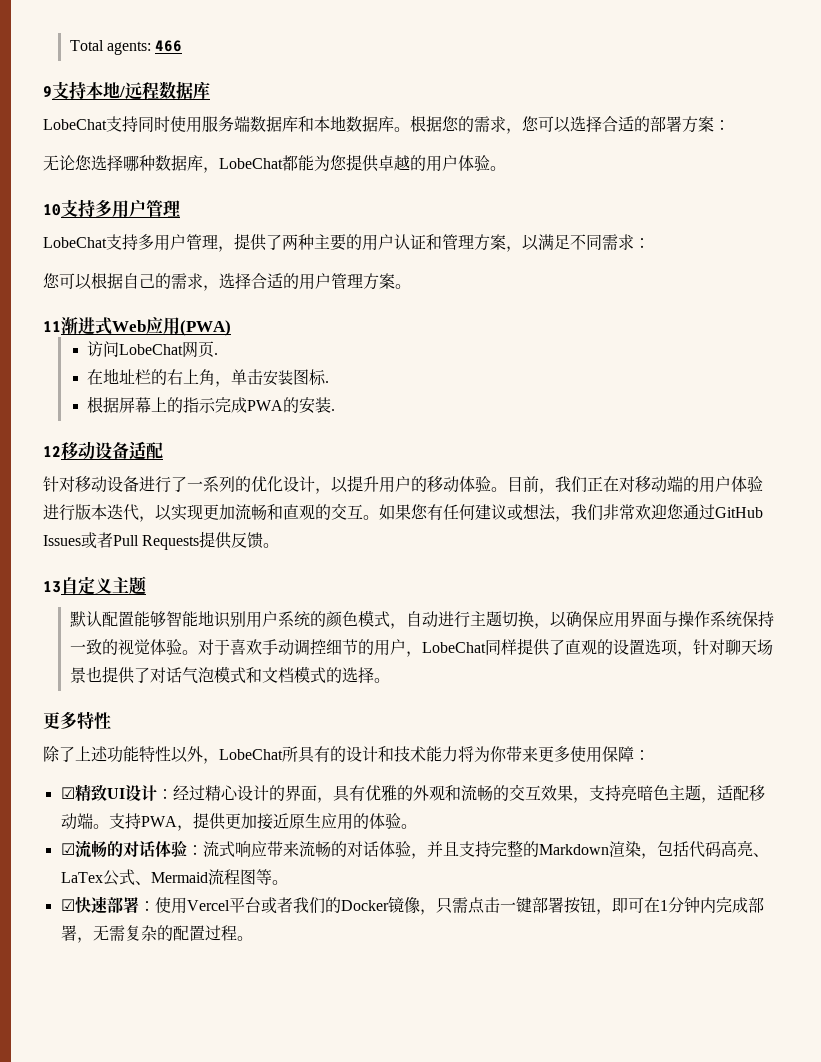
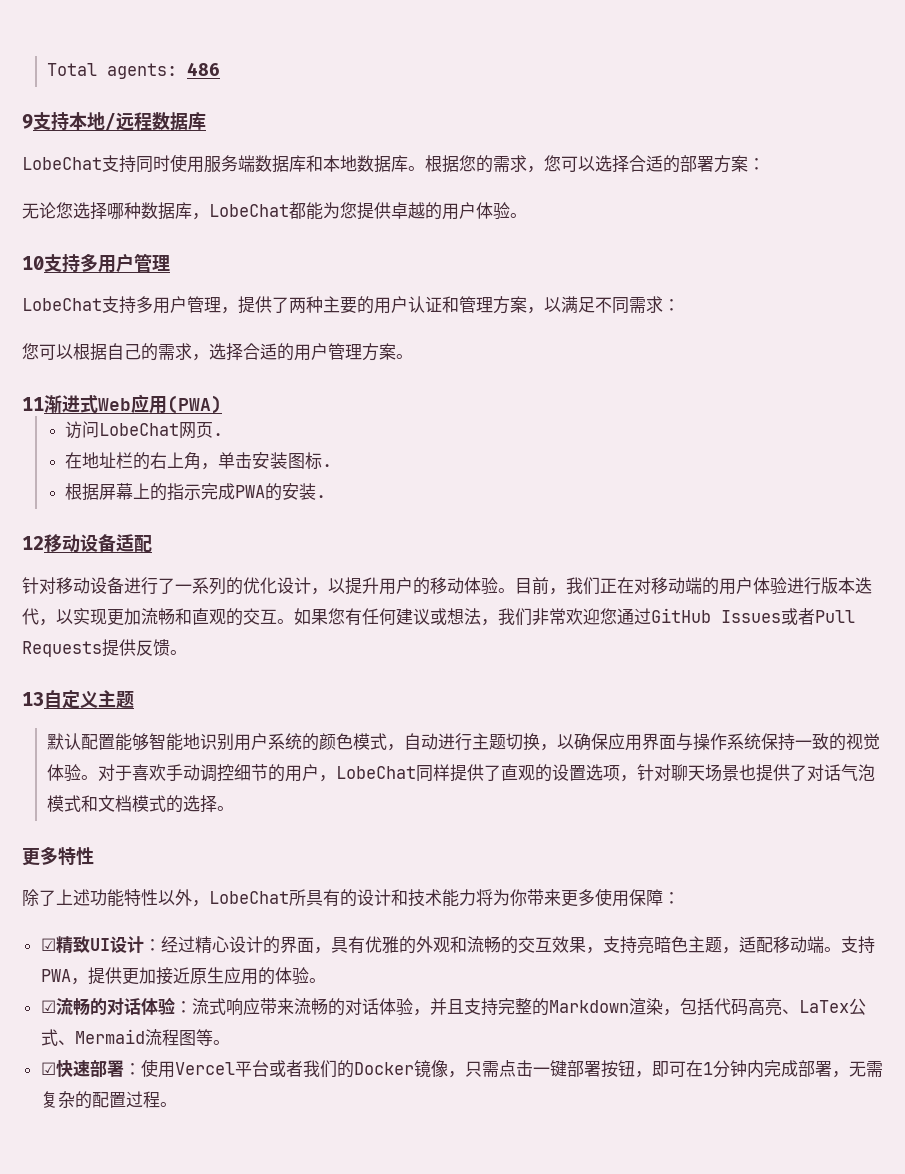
[155,40,183,52] 466 -> [186,62,220,76] 486

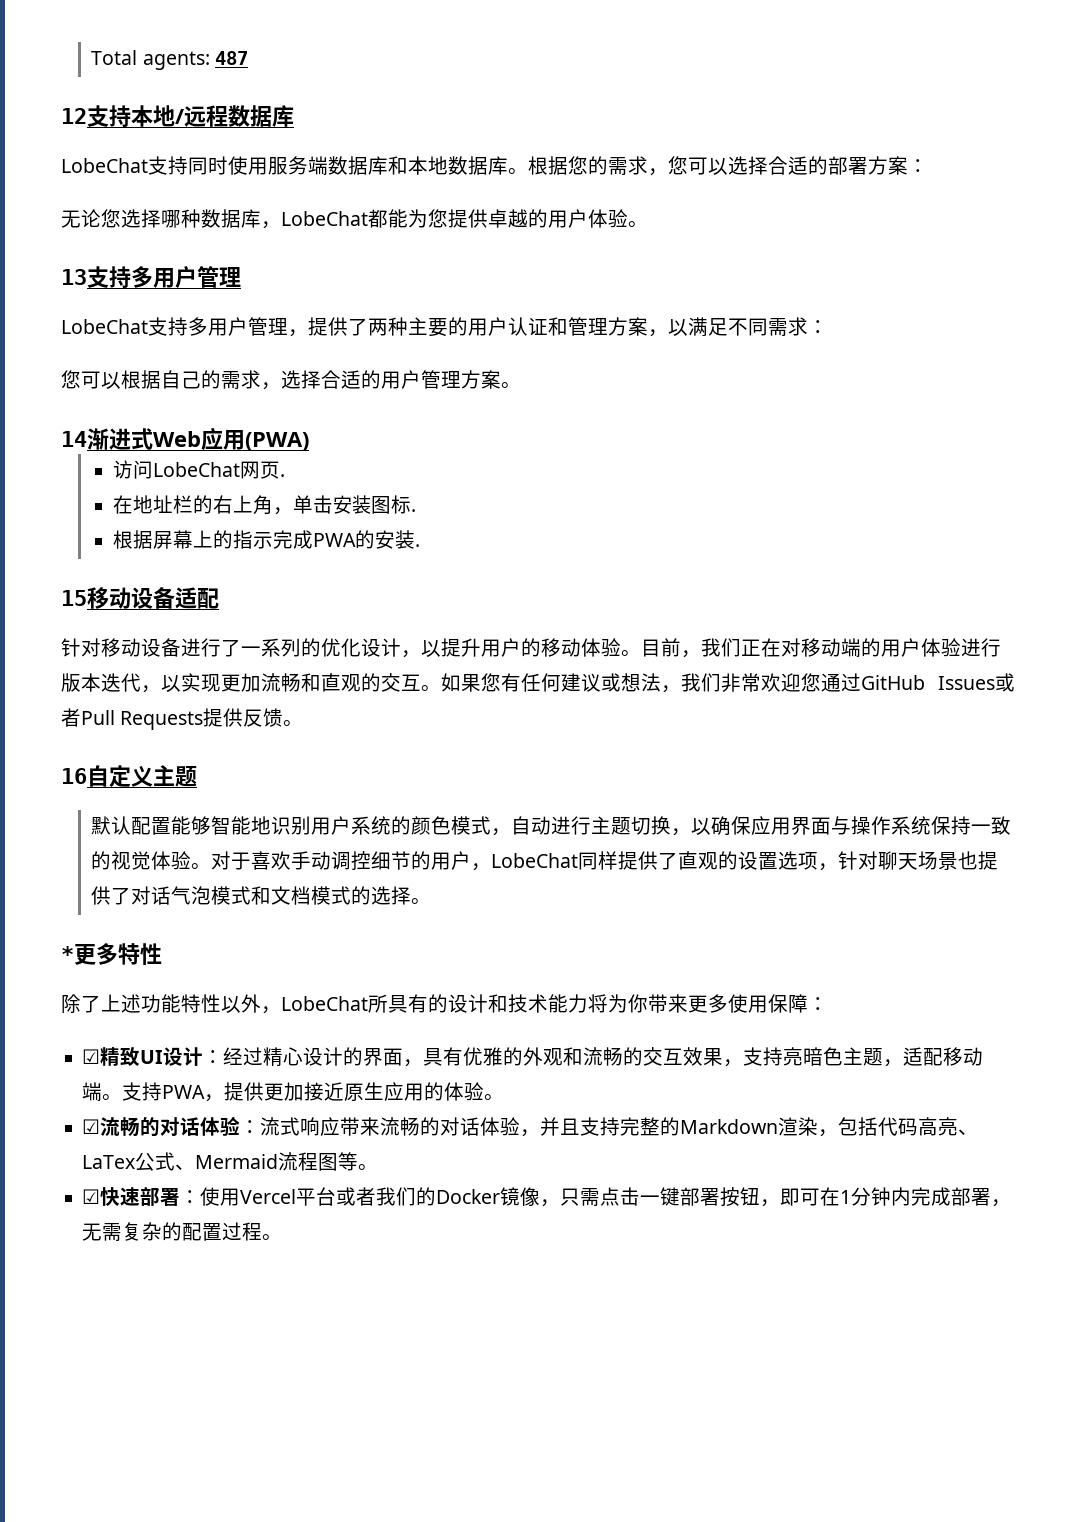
[186,62,220,76] [22,114,33,129] 486 // 9 -> [214,51,248,65] [61,108,87,124] 487 // 12
[22,256,44,270] 10 -> [61,269,87,285] 13
[22,397,44,411] 11 -> [61,431,87,447] 14
[22,536,44,550] 12 -> [61,590,87,606] 15
[22,692,44,706] 13 -> [61,768,87,784] 16
(234, 808) none -> [61,946,74,962] *

